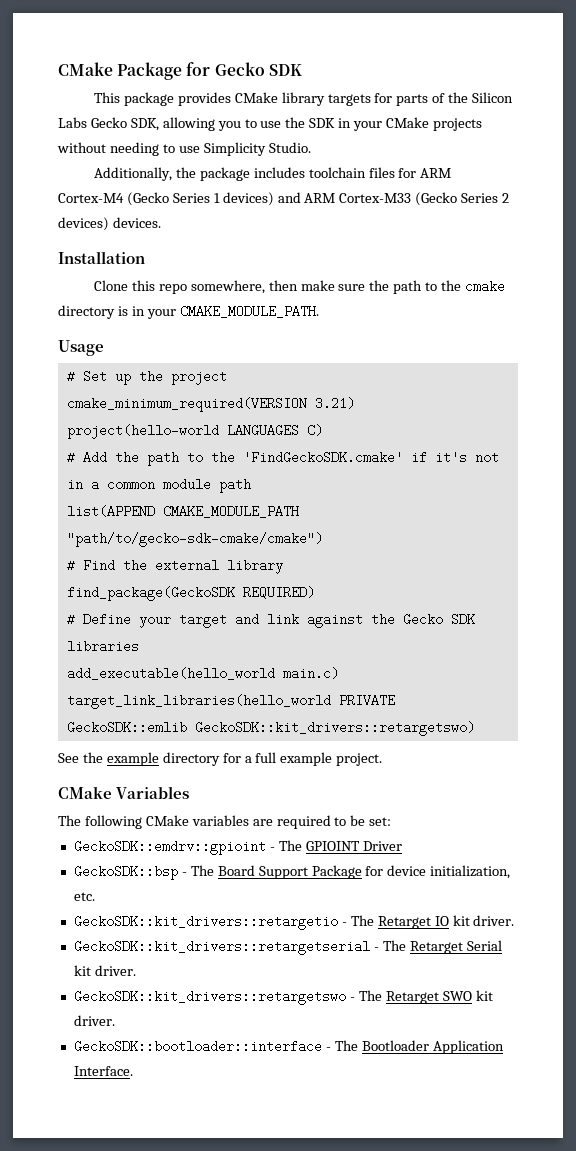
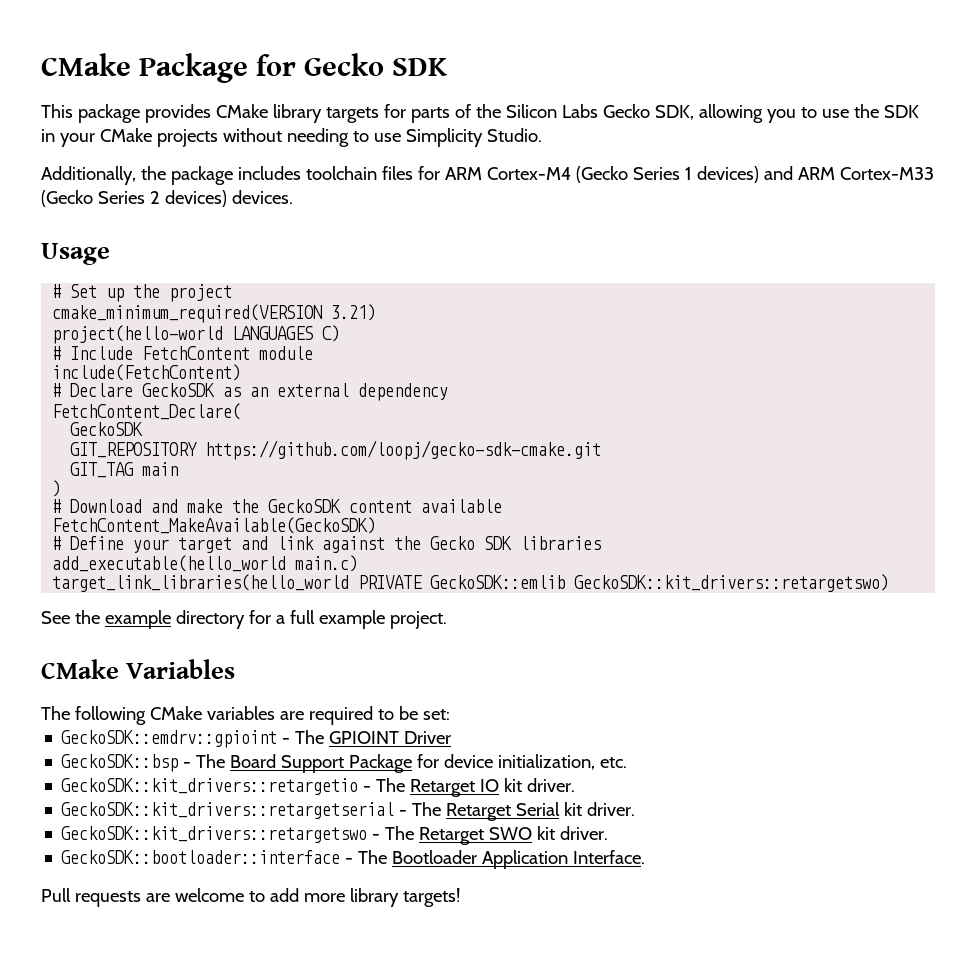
[58,251,145,264] [93,280,506,294] [58,305,319,319] // Installation // Clone this repo somewhere, then make sure the path to the cmake directory is in your CMAKE_MODULE_PATH. -> (293, 197) none
[82,451,499,466] [66,478,251,493] [66,505,299,518] [66,532,323,547] [66,559,283,574] [66,586,315,601] Add the path to the 'FindGeckoSDK.cmake' if it's not in a common module path // list(APPEND CMAKE_MODULE_PATH "path/to/gecko-sdk-cmake/cmake") // # Find the external library // find_package(GeckoSDK REQUIRED) -> [70,346,314,360] [52,364,242,381] [52,383,449,401] [52,403,242,420] [70,422,144,436] [70,440,602,460] [70,462,179,478] [52,480,62,497] [52,499,503,513] [52,517,377,534] Include FetchContent module // include(FetchContent) // # Declare GeckoSDK as an external dependency // FetchContent_Declare( // GeckoSDK // GIT_REPOSITORY https://github.com/loopj/gecko-sdk-cmake.git // GIT_TAG main // ) // # Download and make the GeckoSDK content available // FetchContent_MakeAvailable(GeckoSDK)
(133, 1071) none -> [41,888,460,907] // Pull requests are welcome to add more library targets!

